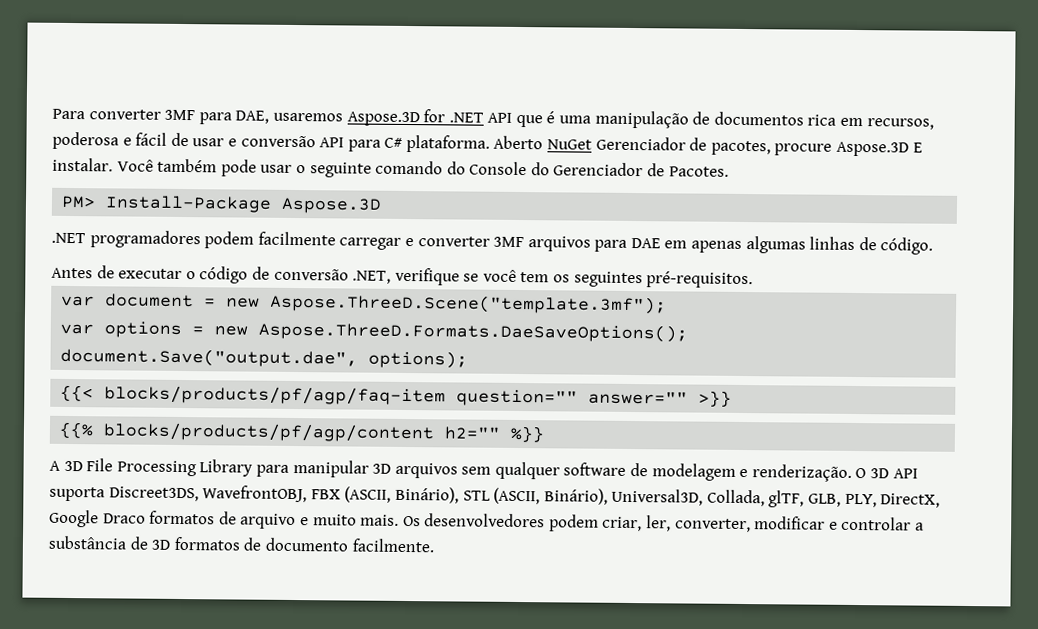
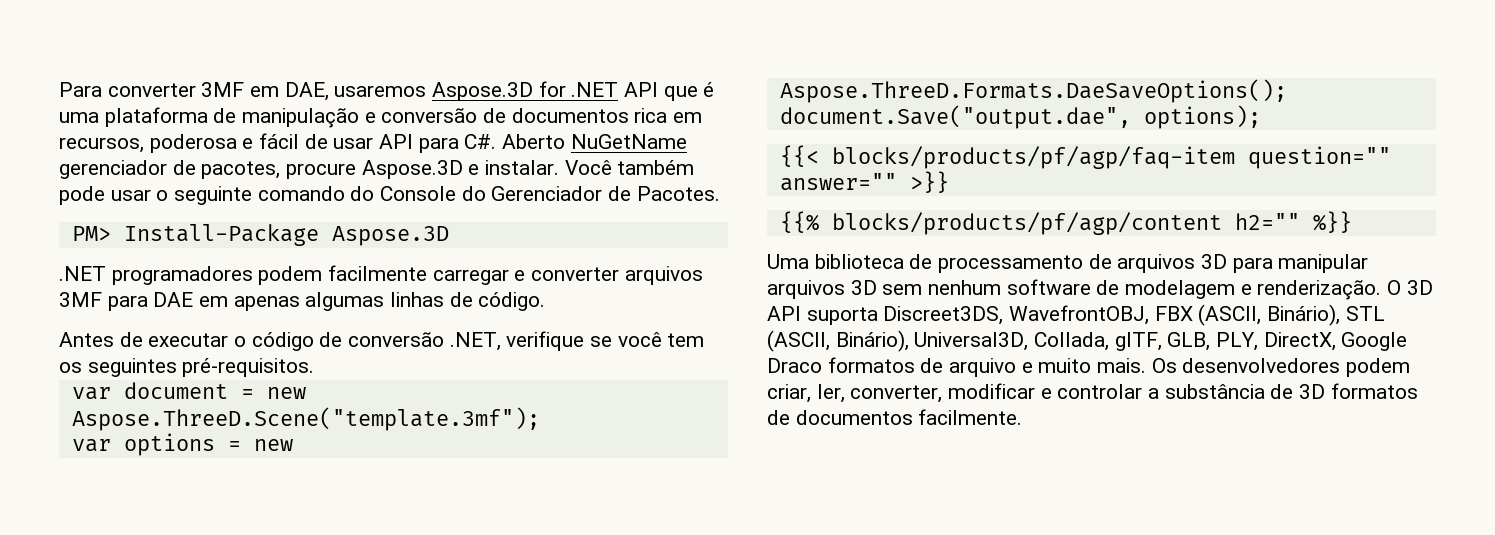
[198,112,232,125] para -> [250,86,280,97] em
[594,110,689,129] manipulação -> [104,107,478,128] plataforma de manipulação e conversão
[227,134,686,153] e conversão API para C# plataforma. Aberto NuGet Gerenciador -> [379,134,687,153] [59,160,167,179] API para C#. Aberto NuGetName gerenciador
[912,142,923,153] E -> [468,164,480,175] e
[493,236,591,252] 3MF arquivos -> [624,266,703,285] [59,292,102,307] arquivos 3MF
[49,458,560,480] A 3D File Processing Library para manipular 3D arquivos sem qualquer -> [767,254,1369,273] [767,280,1002,299] Uma biblioteca de processamento de arquivos 3D para manipular arquivos 3D sem nenhum
[264,537,348,552] documento -> [795,410,913,425] documentos

